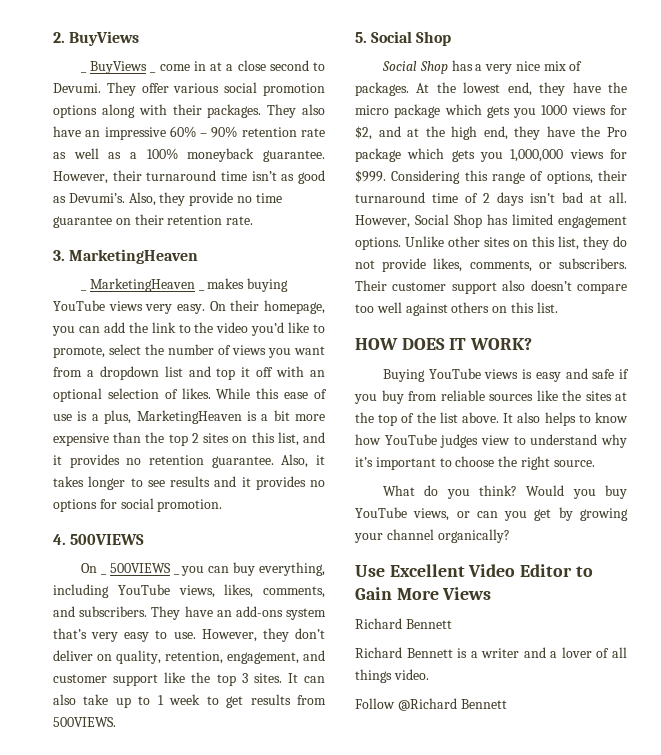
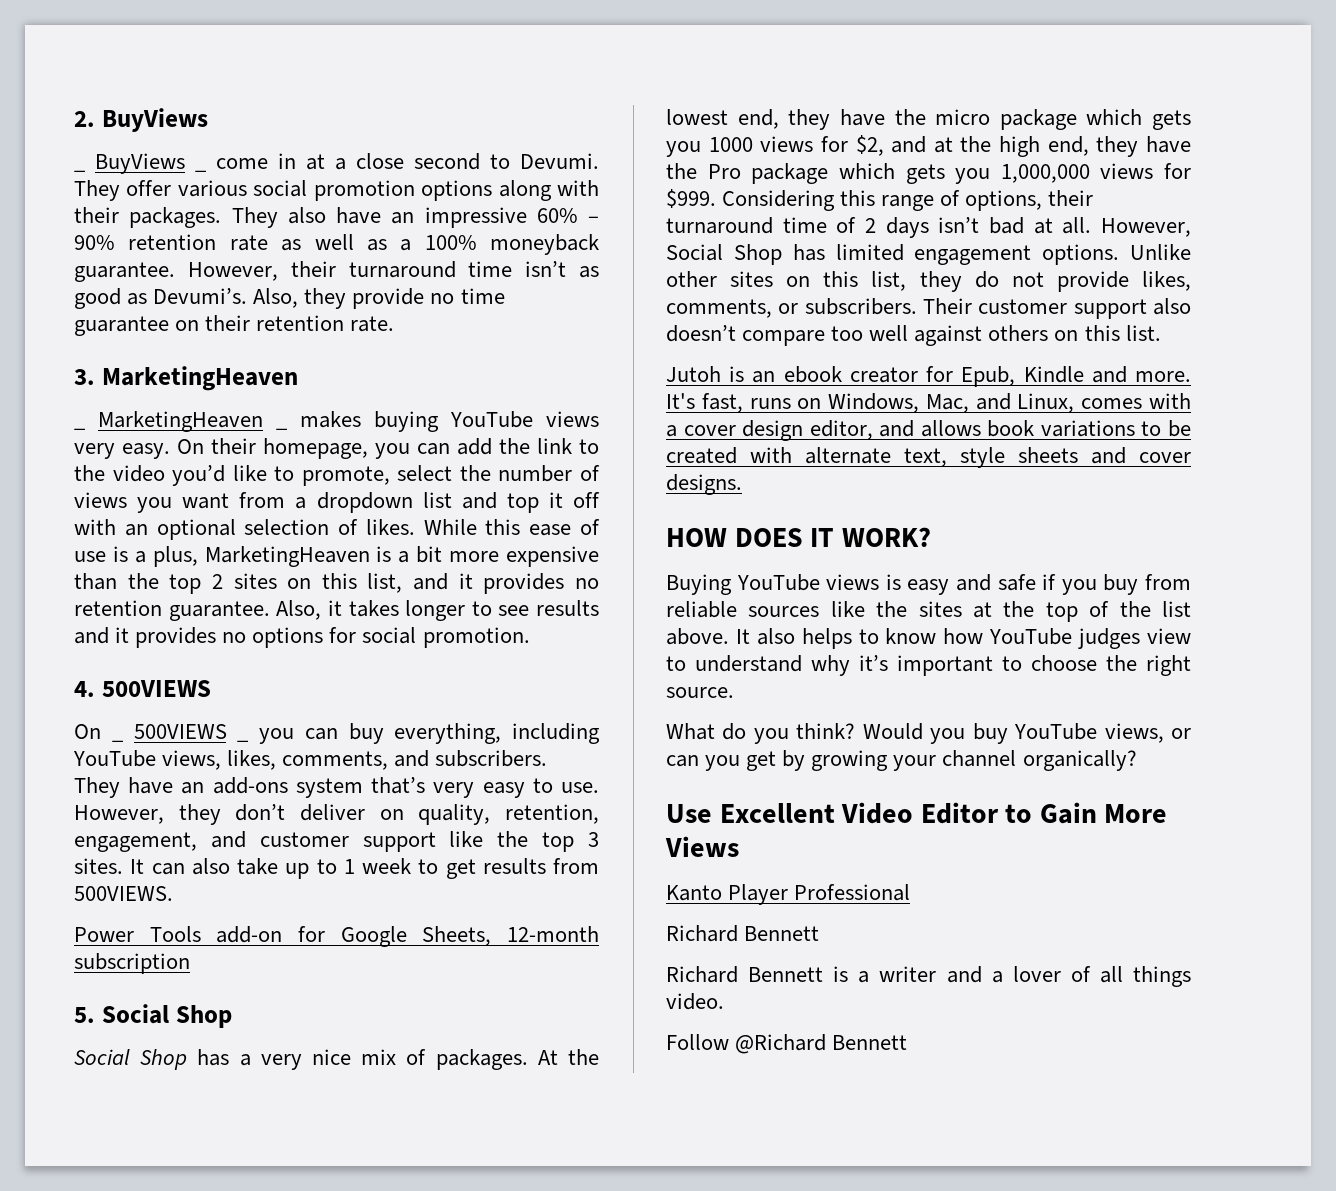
(116, 722) none -> [74,926,599,947] [74,953,190,974] // Power Tools add-on for Google Sheets, 12-month subscription
(558, 307) none -> [666,366,1191,387] [666,393,1191,413] [666,420,1191,441] [666,447,1191,468] [666,474,742,495] // Jutoh is an ebook creator for Epub, Kindle and more. It's fast, runs on Windows, Mac, and Linux, comes with a cover design editor, and allows book variations to be created with alternate text, style sheets and cover designs.
(492, 593) none -> [666,884,911,905] // Kanto Player Professional

